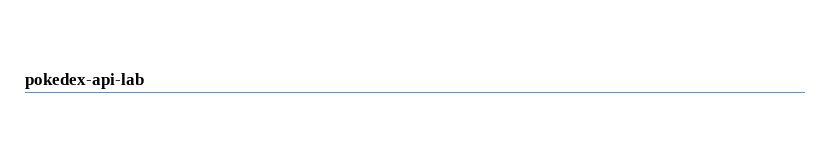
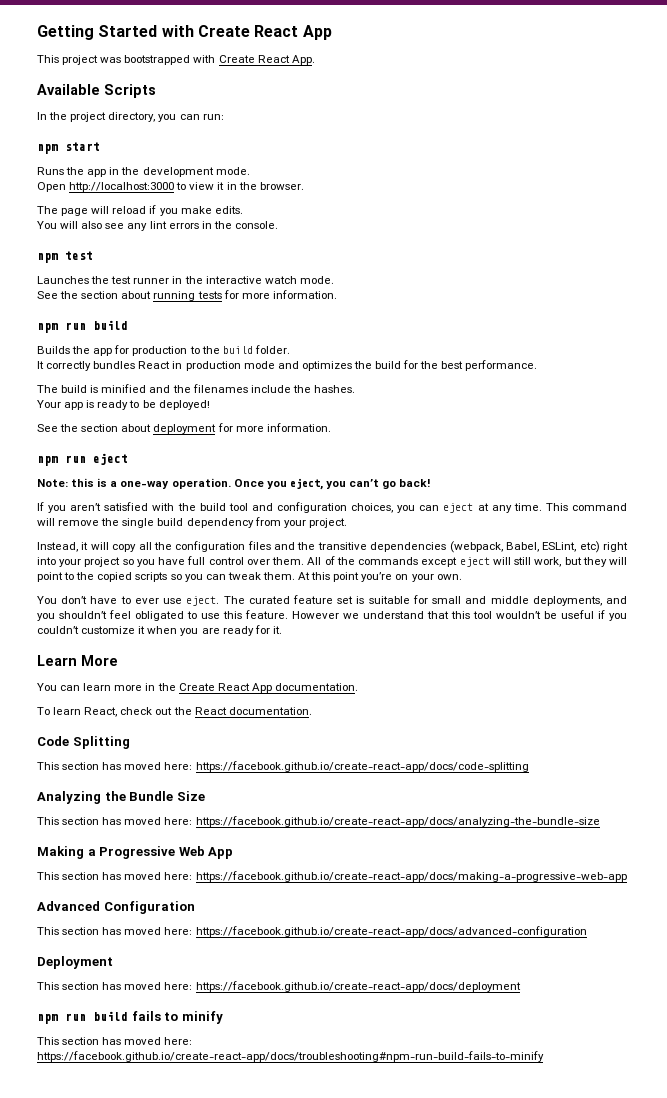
[25,73,144,89] pokedex-api-lab -> [37,25,332,40] [37,55,315,65] [37,84,156,98] [37,112,224,122] [37,142,100,154] [37,167,250,177] [37,182,304,192] [37,205,243,216] [37,221,278,231] [37,251,93,263] [37,276,334,284] [37,290,337,301] [37,320,128,333] [37,345,290,356] [37,360,538,371] [37,384,355,393] [37,400,210,410] [37,423,331,434] [37,453,128,466] [37,478,432,490] [37,502,627,513] [37,517,347,528] [37,541,628,553] [37,556,627,567] [37,572,462,582] [37,595,627,606] [37,610,627,621] [37,625,282,636] [37,655,118,666] [37,683,358,693] [37,707,312,717] [37,736,130,749] [37,761,529,772] [37,791,205,804] [37,816,600,827] [37,846,234,859] [37,871,627,882] [37,901,195,914] [37,926,587,937] [37,956,113,969] [37,981,521,992] [37,1011,223,1024] [37,1037,193,1045] [37,1051,544,1062] Getting Started with Create React App // This project was bootstrapped with Create React App. // Available Scripts // In the project directory, you can run: // npm start // Runs the app in the development mode. // Open http://localhost:3000 to view it in the browser. // The page will reload if you make edits. // You will also see any lint errors in the console. // npm test // Launches the test runner in the interactive watch mode. // See the section about running tests for more information. // npm run build // Builds the app for production to the build folder. // It correctly bundles React in production mode and optimizes the build for the best performance. // The build is minified and the filenames include the hashes. // Your app is ready to be deployed! // See the section about deployment for more information. // npm run eject // Note: this is a one-way operation. Once you eject, you can’t go back! // If you aren’t satisfied with the build tool and configuration choices, you can eject at any time. This command will remove the single build dependency from your project. // Instead, it will copy all the configuration files and the transitive dependencies (webpack, Babel, ESLint, etc) right into your project so you have full control over them. All of the commands except eject will still work, but they will point to the copied scripts so you can tweak them. At this point you’re on your own. // You don’t have to ever use eject. The curated feature set is suitable for small and middle deployments, and you shouldn’t feel obligated to use this feature. However we understand that this tool wouldn’t be useful if you couldn’t customize it when you are ready for it. // Learn More // You can learn more in the Create React App documentation. // To learn React, check out the React documentation. // Code Splitting // This section has moved here: https://facebook.github.io/create-react-app/docs/code-splitting // Analyzing the Bundle Size // This section has moved here: https://facebook.github.io/create-react-app/docs/analyzing-the-bundle-size // Making a Progressive Web App // This section has moved here: https://facebook.github.io/create-react-app/docs/making-a-progressive-web-app // Advanced Configuration // This section has moved here: https://facebook.github.io/create-react-app/docs/advanced-configuration // Deployment // This section has moved here: https://facebook.github.io/create-react-app/docs/deployment // npm run build fails to minify // This section has moved here: https://facebook.github.io/create-react-app/docs/troubleshooting#npm-run-build-fails-to-minify

